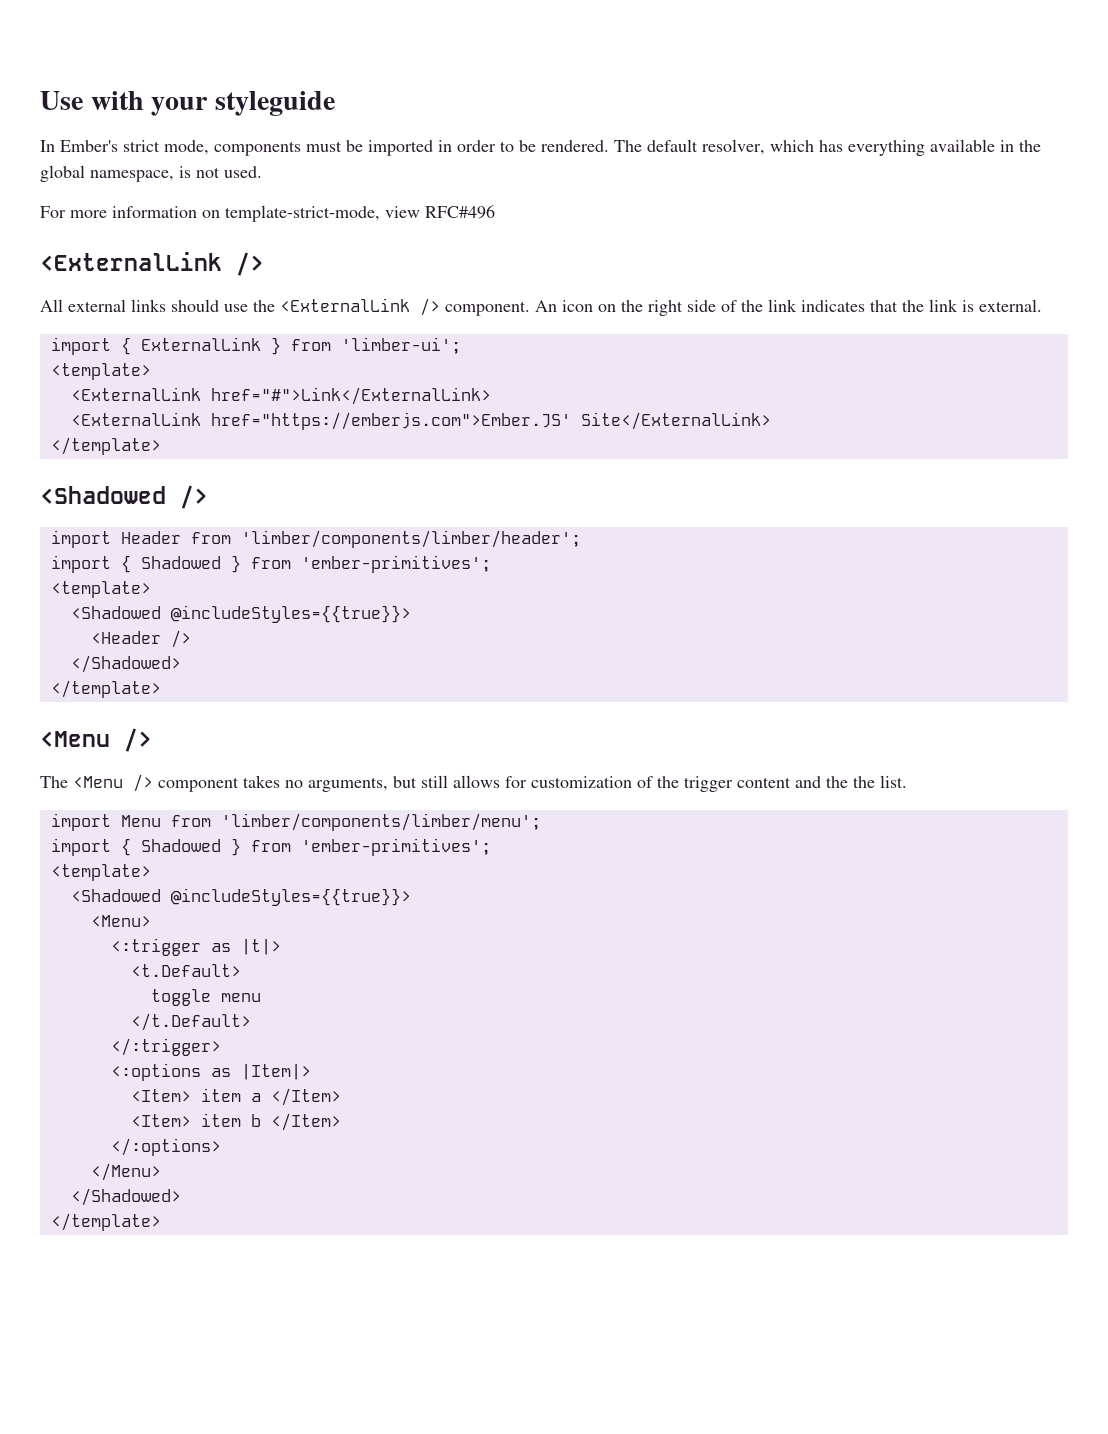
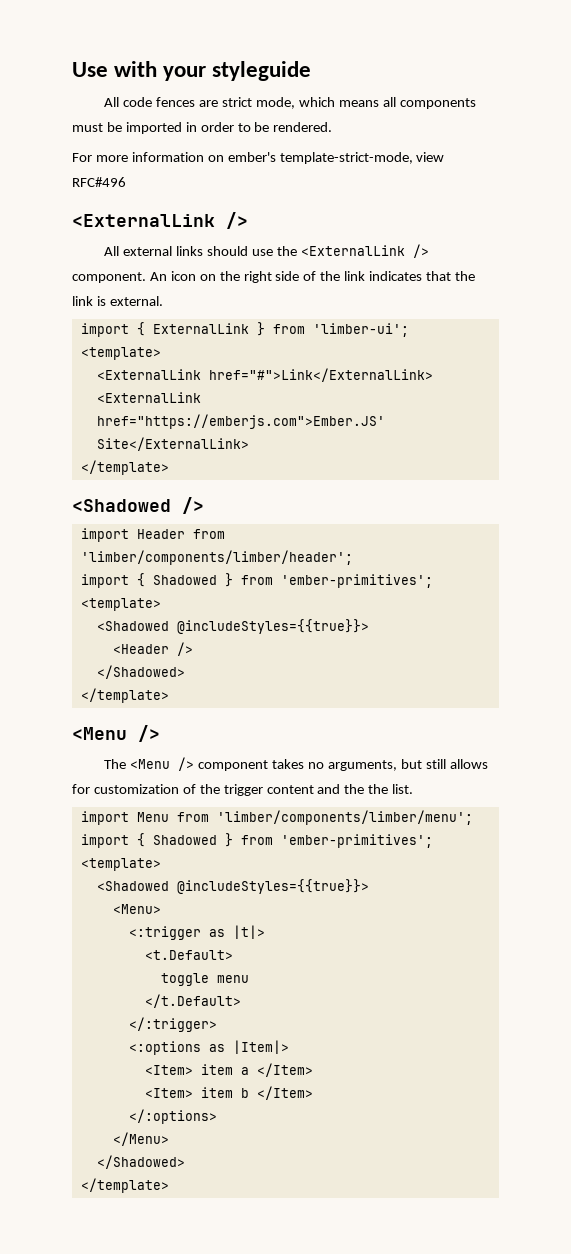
[40,140,209,155] In Ember's strict mode, -> [104,97,396,109] All code fences are strict mode, which means all
[614,139,1041,156] [40,165,262,182] The default resolver, which has everything available in the global namespace, is not used. -> (333, 127) none
(220, 214) none -> [227,152,276,162] ember's

